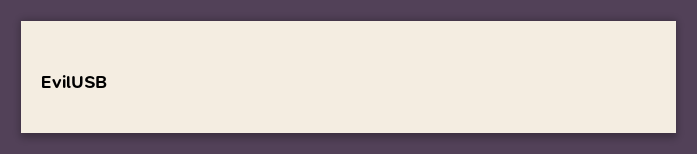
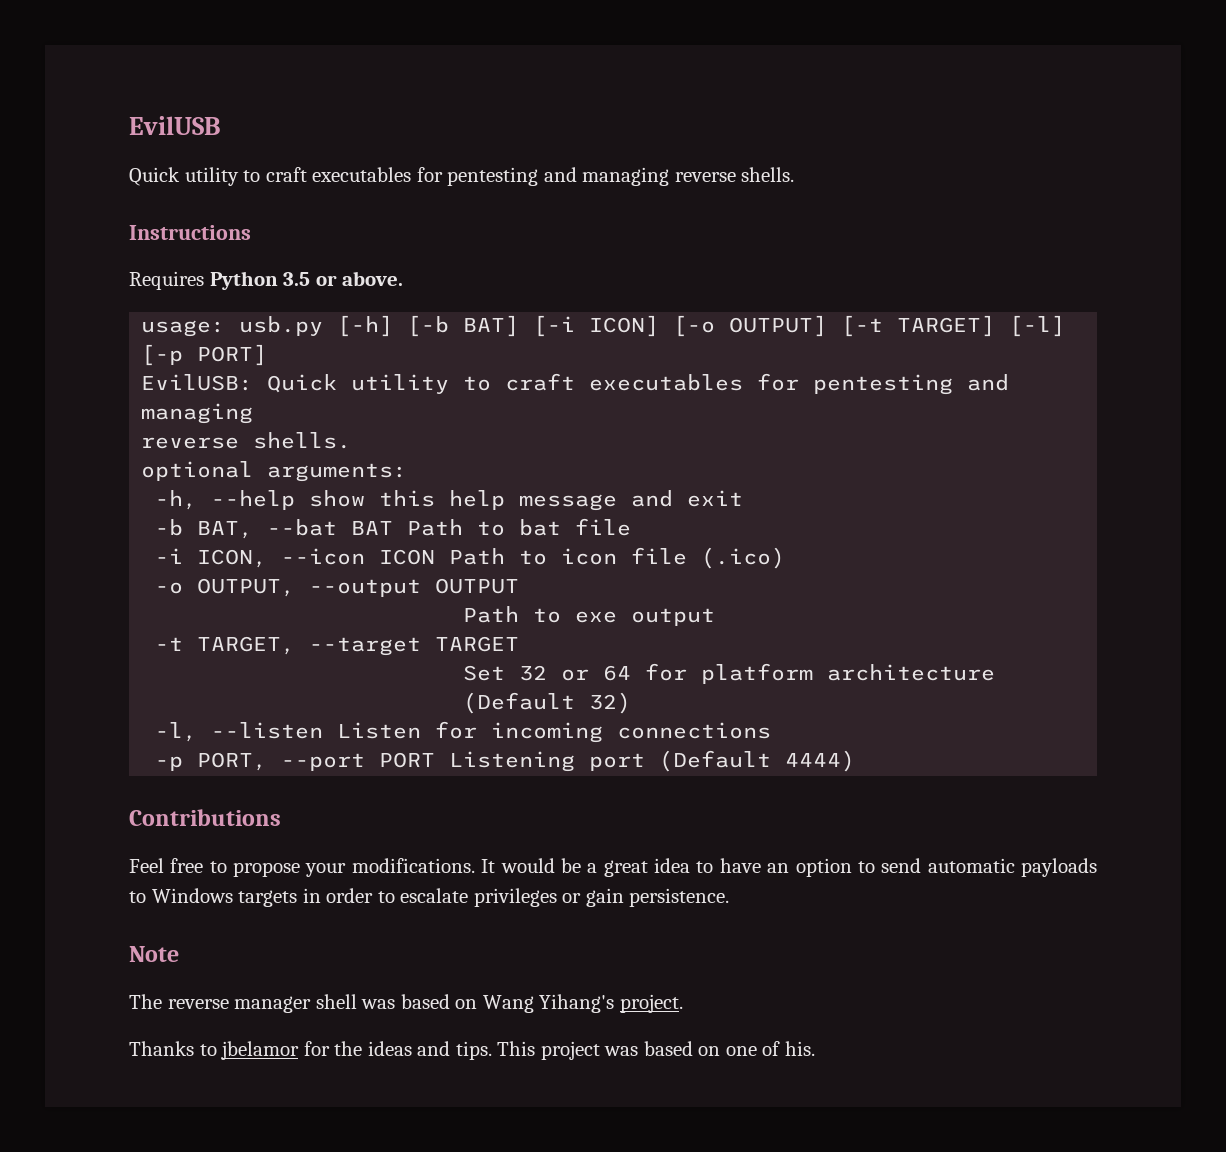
(107, 81) none -> [129,167,795,186] [129,225,251,240] [129,271,404,290] [141,315,1066,337] [141,344,268,366] [141,373,1010,395] [141,403,254,424] [141,432,352,449] [141,461,408,482] [155,490,744,511] [155,518,632,539] [155,547,786,569] [155,578,520,597] [463,606,716,626] [155,636,520,656] [463,663,996,684] [463,692,632,714] [155,721,772,743] [155,750,856,772] [129,809,281,826] [129,858,1097,877] [129,888,730,907] [129,946,179,962] [129,994,683,1013] [129,1041,816,1060] // Quick utility to craft executables for pentesting and managing reverse shells. // Instructions // Requires Python 3.5 or above. // usage: usb.py [-h] [-b BAT] [-i ICON] [-o OUTPUT] [-t TARGET] [-l] [-p PORT] // EvilUSB: Quick utility to craft executables for pentesting and managing // reverse shells. // optional arguments: // -h, --help show this help message and exit // -b BAT, --bat BAT Path to bat file // -i ICON, --icon ICON Path to icon file (.ico) // -o OUTPUT, --output OUTPUT // Path to exe output // -t TARGET, --target TARGET // Set 32 or 64 for platform architecture (Default 32) // -l, --listen Listen for incoming connections // -p PORT, --port PORT Listening port (Default 4444) // Contributions // Feel free to propose your modifications. It would be a great idea to have an option to send automatic payloads to Windows targets in order to escalate privileges or gain persistence. // Note // The reverse manager shell was based on Wang Yihang's project. // Thanks to jbelamor for the ideas and tips. This project was based on one of his.

